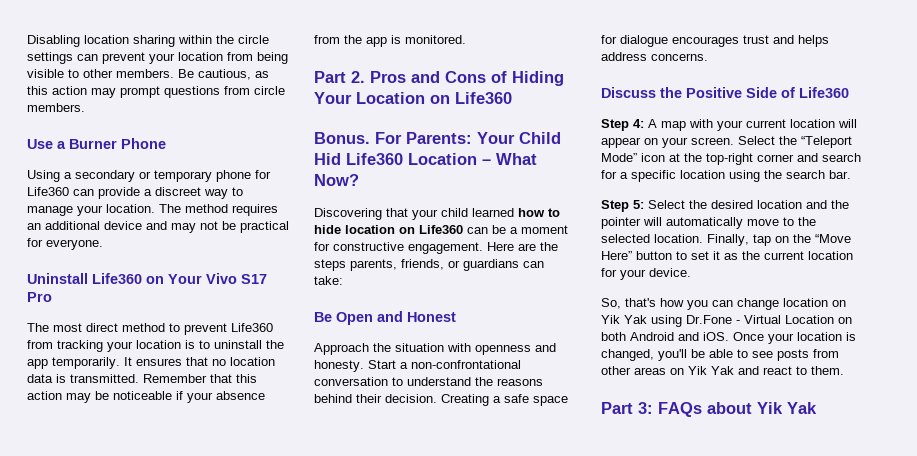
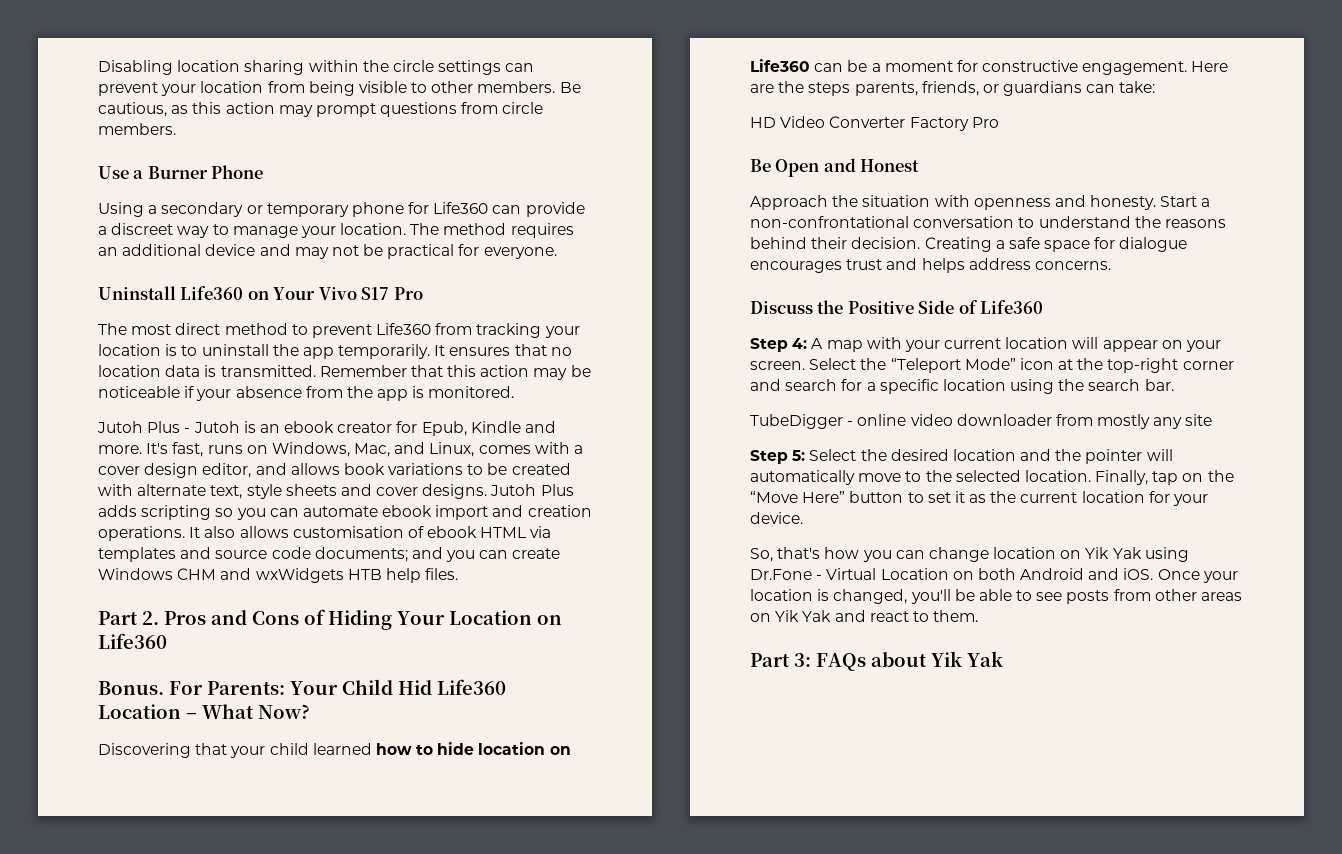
(466, 39) none -> [97,421,557,436] [98,442,584,457] [98,463,571,478] [98,484,574,499] [98,505,592,520] [98,526,552,541] [98,547,561,562] [98,568,459,583] // Jutoh Plus - Jutoh is an ebook creator for Epub, Kindle and more. It's fast, runs on Windows, Mac, and Linux, comes with a cover design editor, and allows book variations to be created with alternate text, style sheets and cover designs. Jutoh Plus adds scripting so you can automate ebook import and creation operations. It also allows customisation of ebook HTML via templates and source code documents; and you can create Windows CHM and wxWidgets HTB help files.
(343, 280) none -> [750,116,999,131] // HD Video Converter Factory Pro
(851, 174) none -> [750,414,1213,429] // TubeDigger - online video downloader from mostly any site

